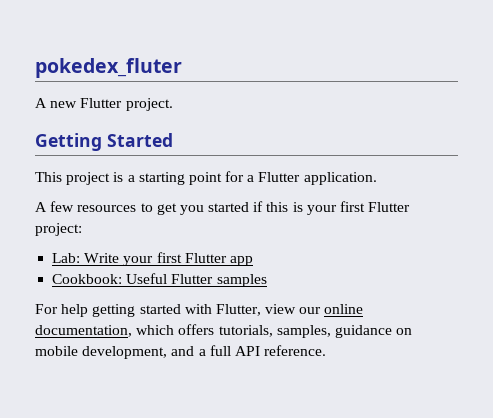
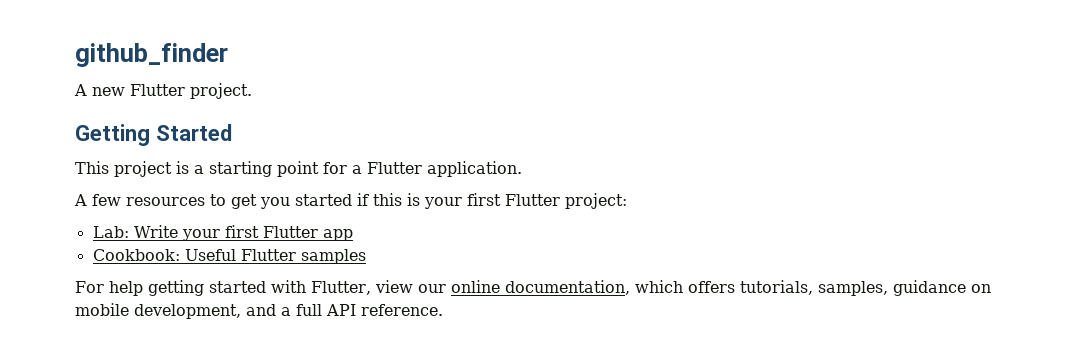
[35,58,182,78] pokedex_fluter -> [75,43,228,67] github_finder

